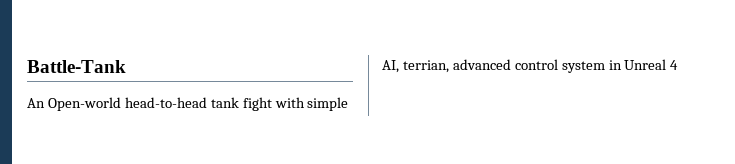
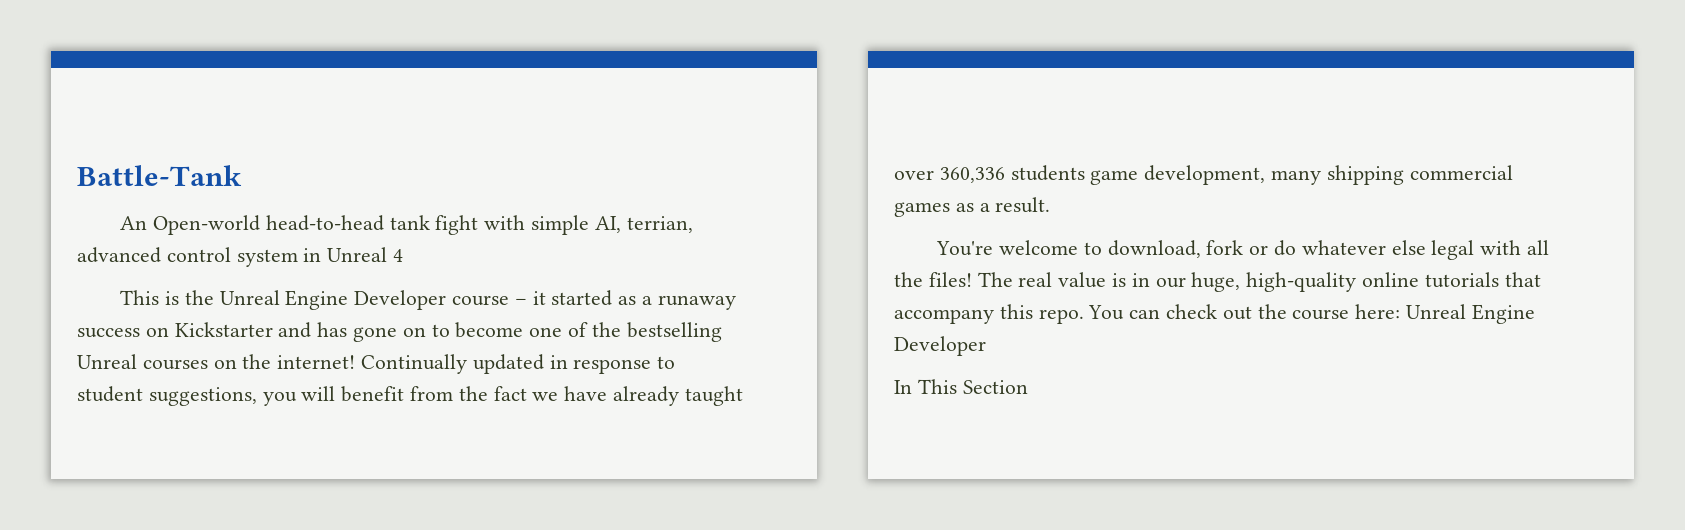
(679, 65) none -> [120,290,736,310] [77,322,722,342] [77,354,676,374] [77,386,743,406] [894,165,1513,185] [894,197,1051,217] [936,240,1549,260] [894,272,1541,292] [894,304,1535,324] [894,336,986,356] [894,379,1028,394] // This is the Unreal Engine Developer course – it started as a runaway success on Kickstarter and has gone on to become one of the bestselling Unreal courses on the internet! Continually updated in response to student suggestions, you will benefit from the fact we have already taught over 360,336 students game development, many shipping commercial games as a result. // You're welcome to download, fork or do whatever else legal with all the files! The real value is in our huge, high-quality online tutorials that accompany this repo. You can check out the course here: Unreal Engine Developer // In This Section

